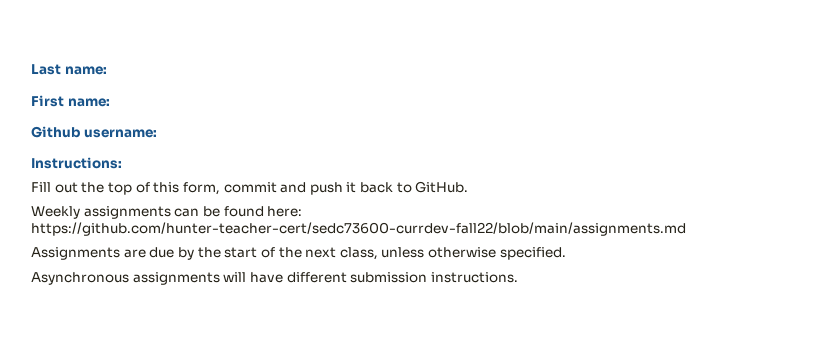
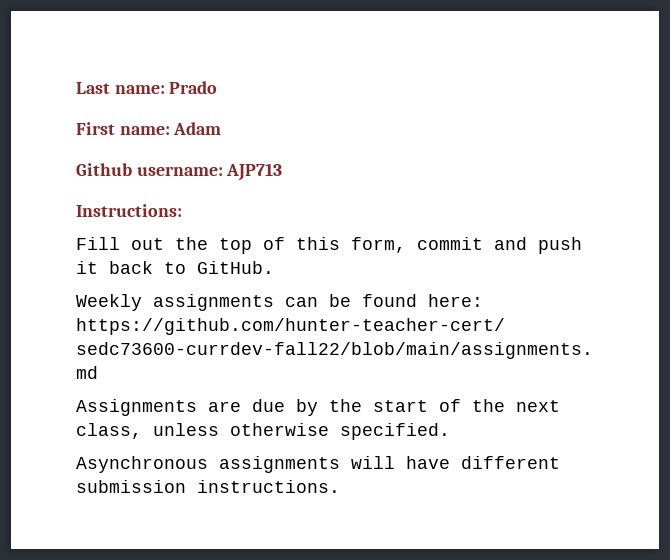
(107, 70) none -> [169,81,218,94] Prado
(110, 102) none -> [173,122,222,135] Adam
(157, 133) none -> [226,163,283,181] AJP713

